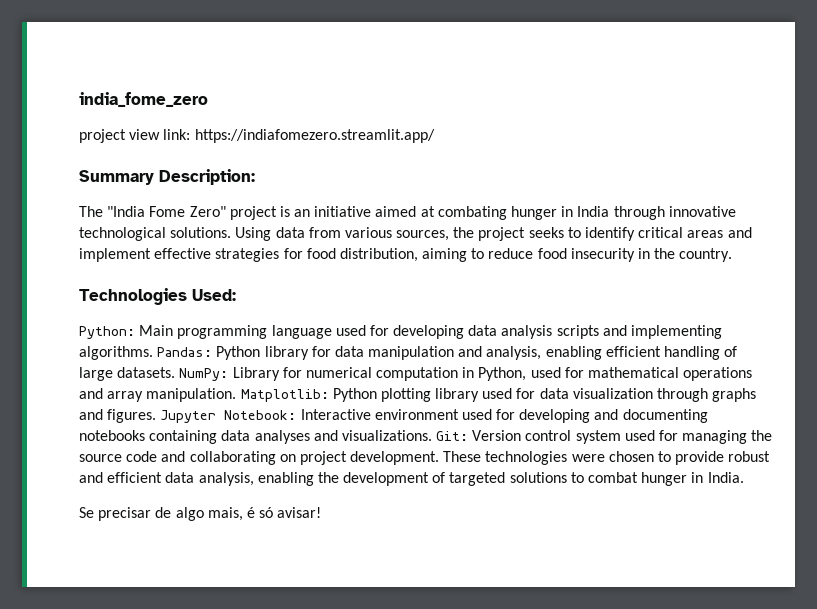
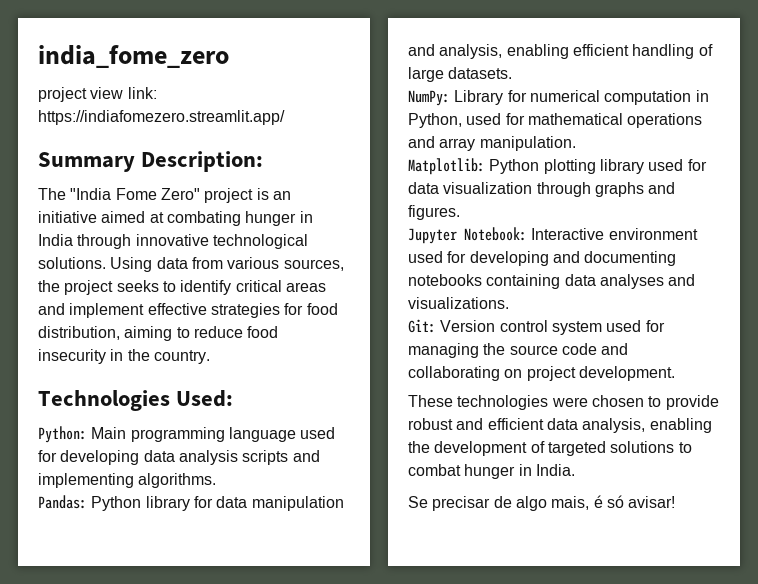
(153, 353) none -> (217, 480) //
(176, 372) none -> (513, 73) //
(237, 395) none -> (576, 143) //
(157, 416) none -> (460, 212) //
(432, 435) none -> (509, 303) //
(440, 458) none -> (675, 373) //

